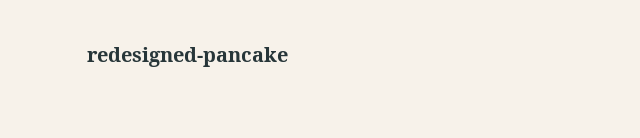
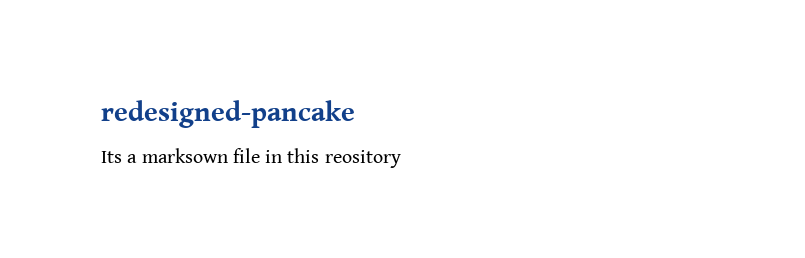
(288, 57) none -> [101,148,401,168] // Its a marksown file in this reository

